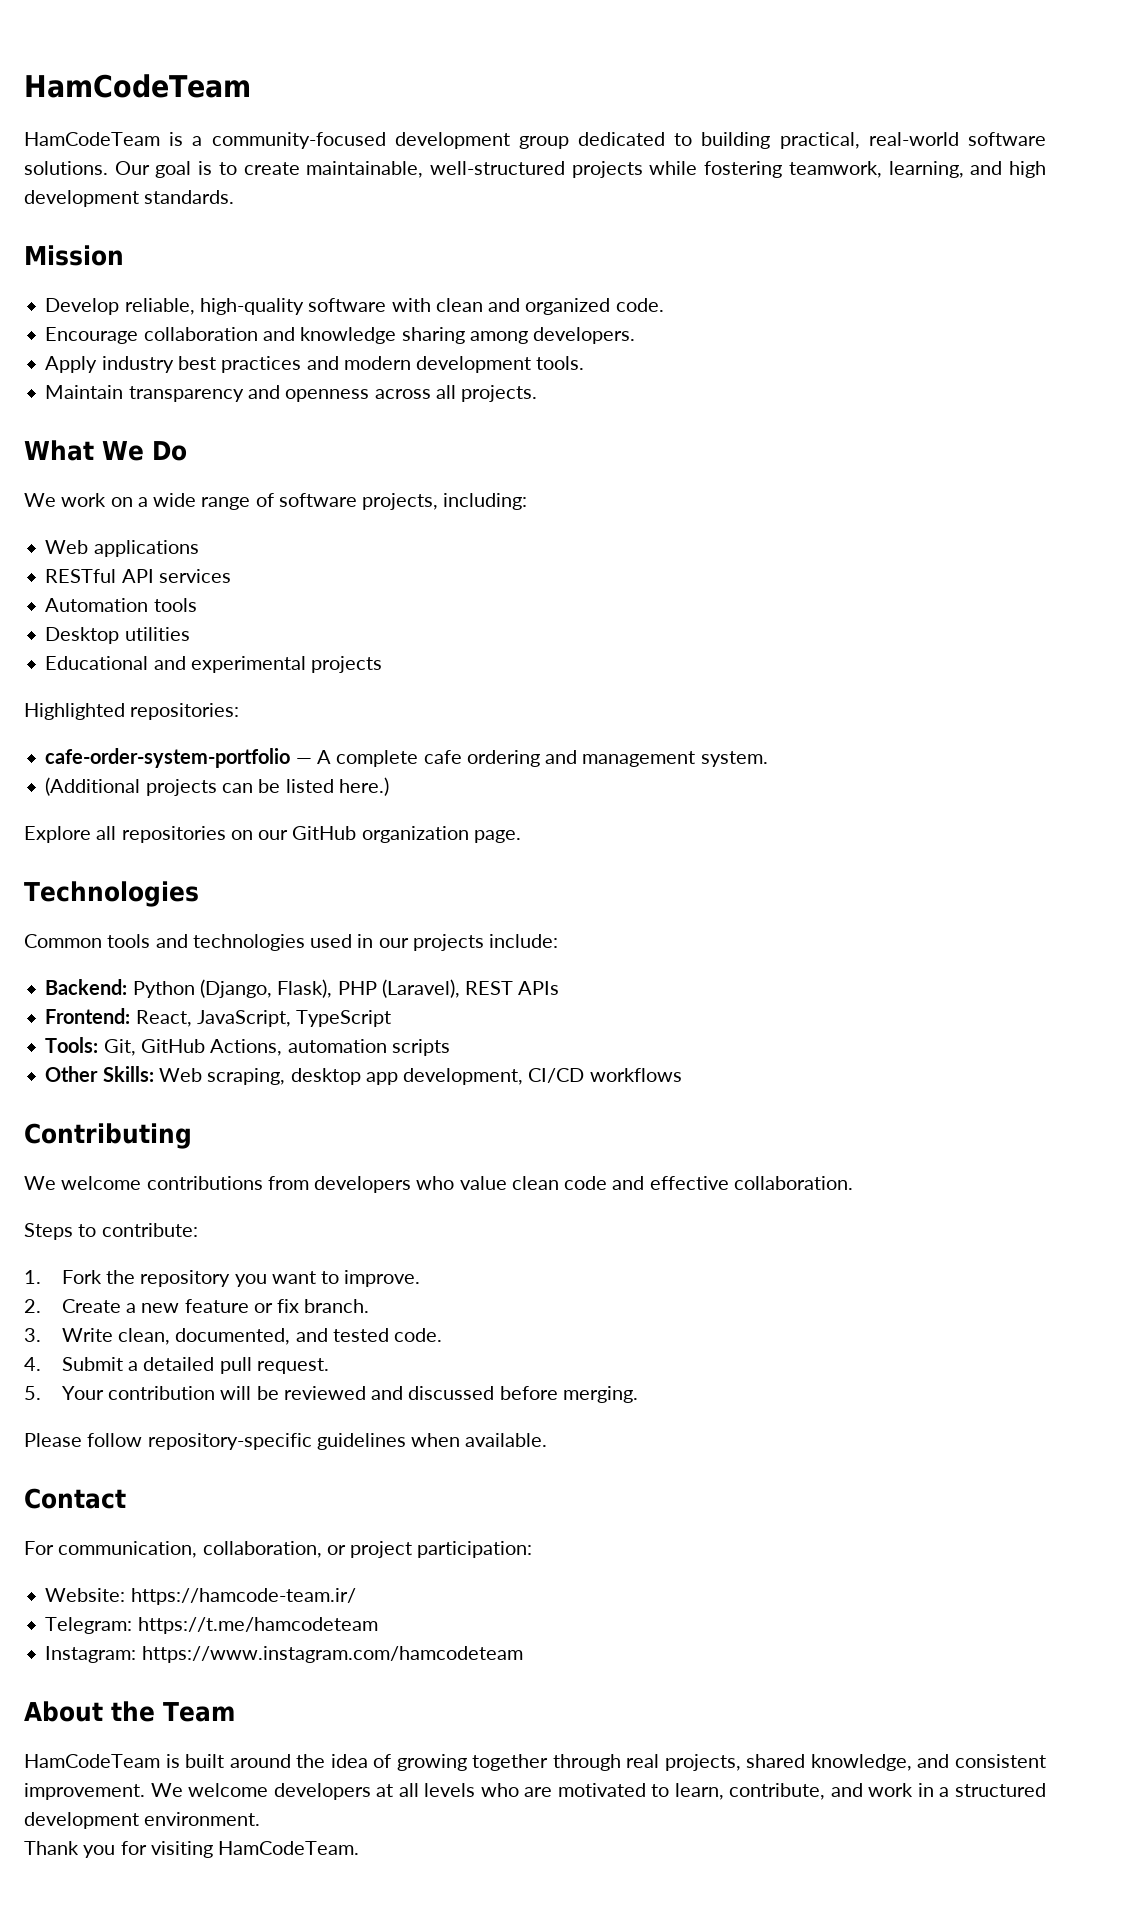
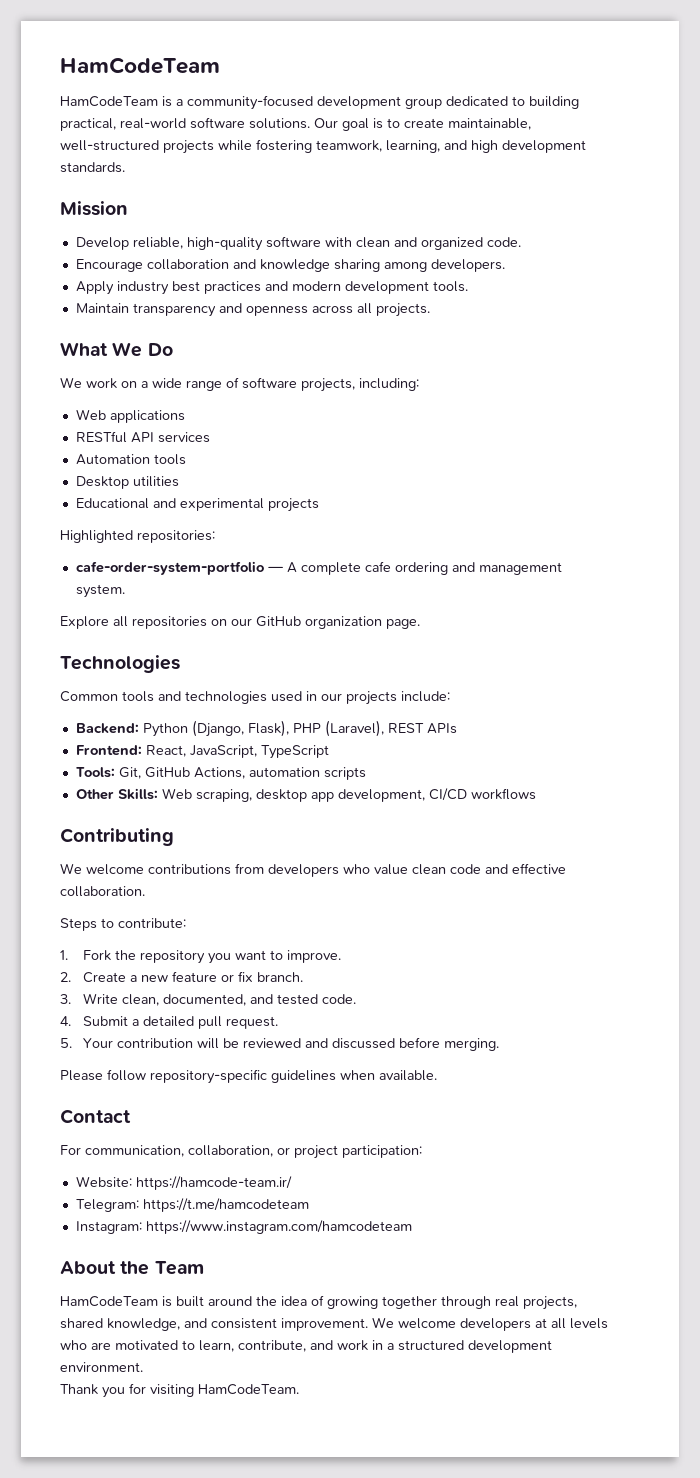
[45,777,389,796] // (Additional projects can be listed here.) -> (125, 591) none

